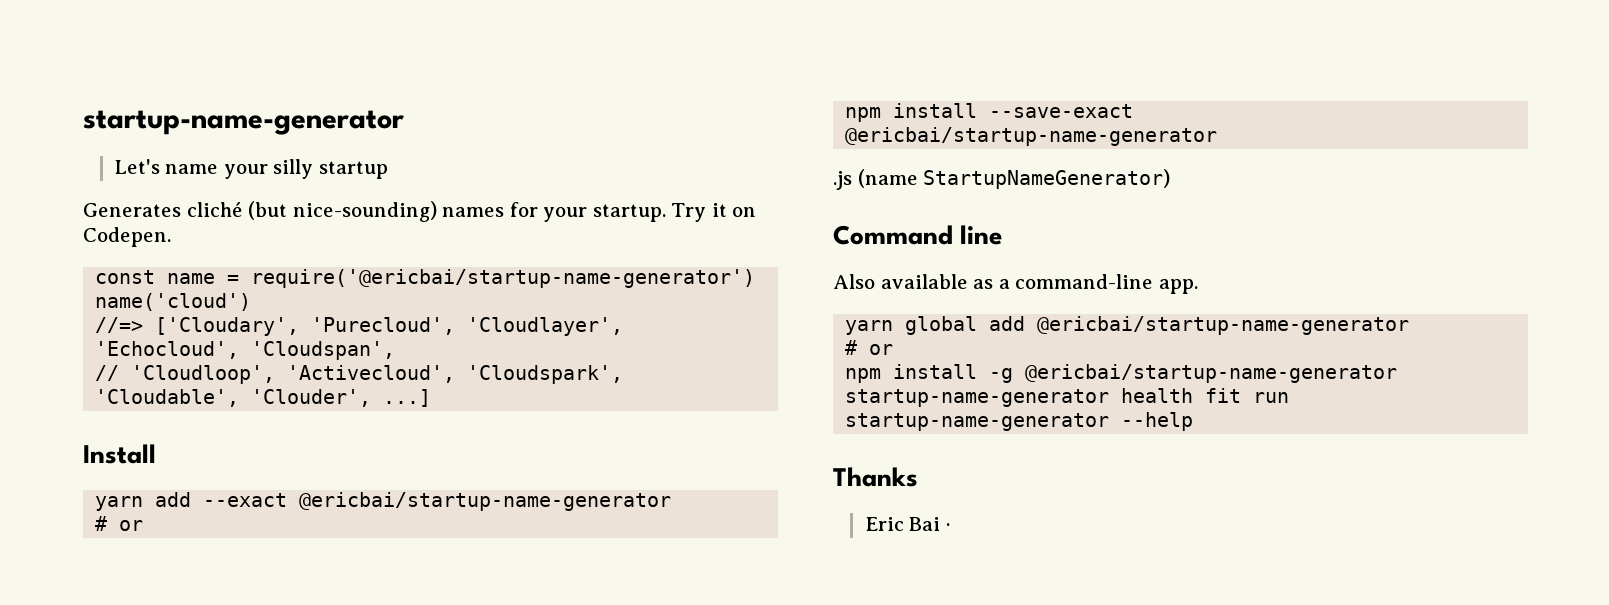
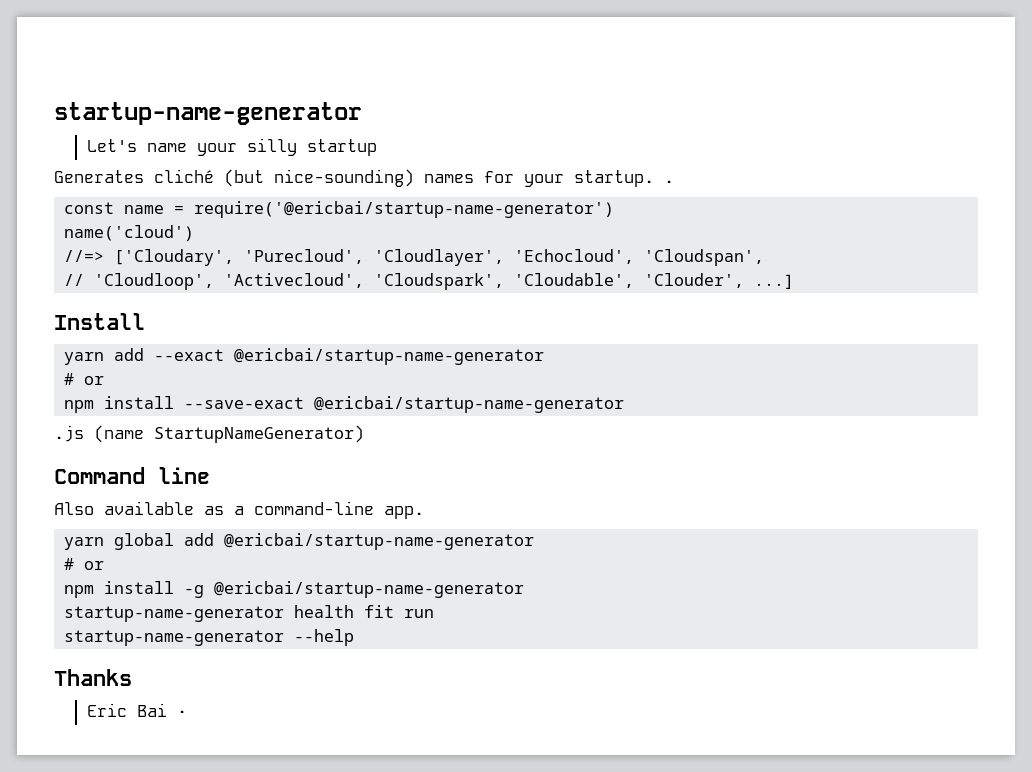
[671,203,757,222] [83,227,171,247] Try it on Codepen. -> [664,180,674,183] .

